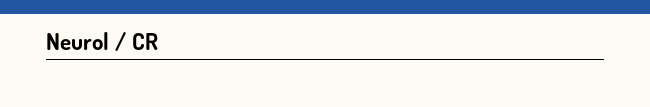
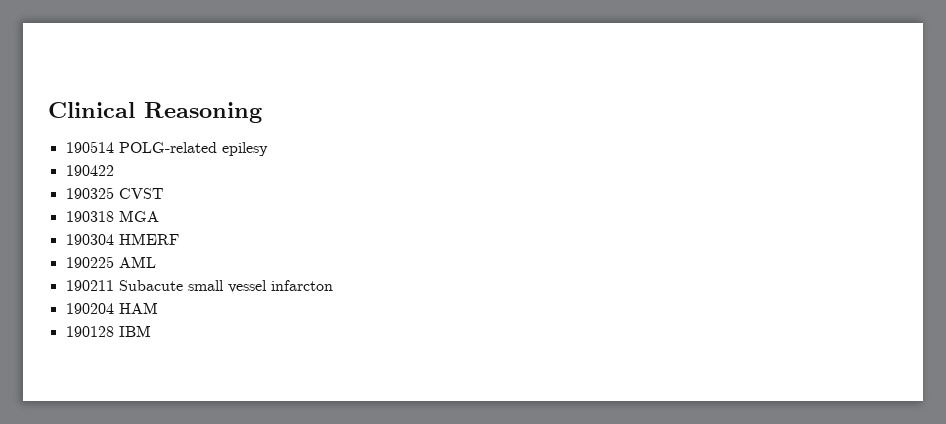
[46,32,159,51] Neurol / CR -> [48,102,262,123] [65,141,268,156] [65,165,114,176] [65,187,164,199] [65,210,159,222] [65,233,179,245] [65,256,156,268] [65,280,333,293] [65,302,158,314] [65,325,151,337] Clinical Reasoning // 190514 POLG-related epilesy // 190422 // 190325 CVST // 190318 MGA // 190304 HMERF // 190225 AML // 190211 Subacute small vessel infarcton // 190204 HAM // 190128 IBM

